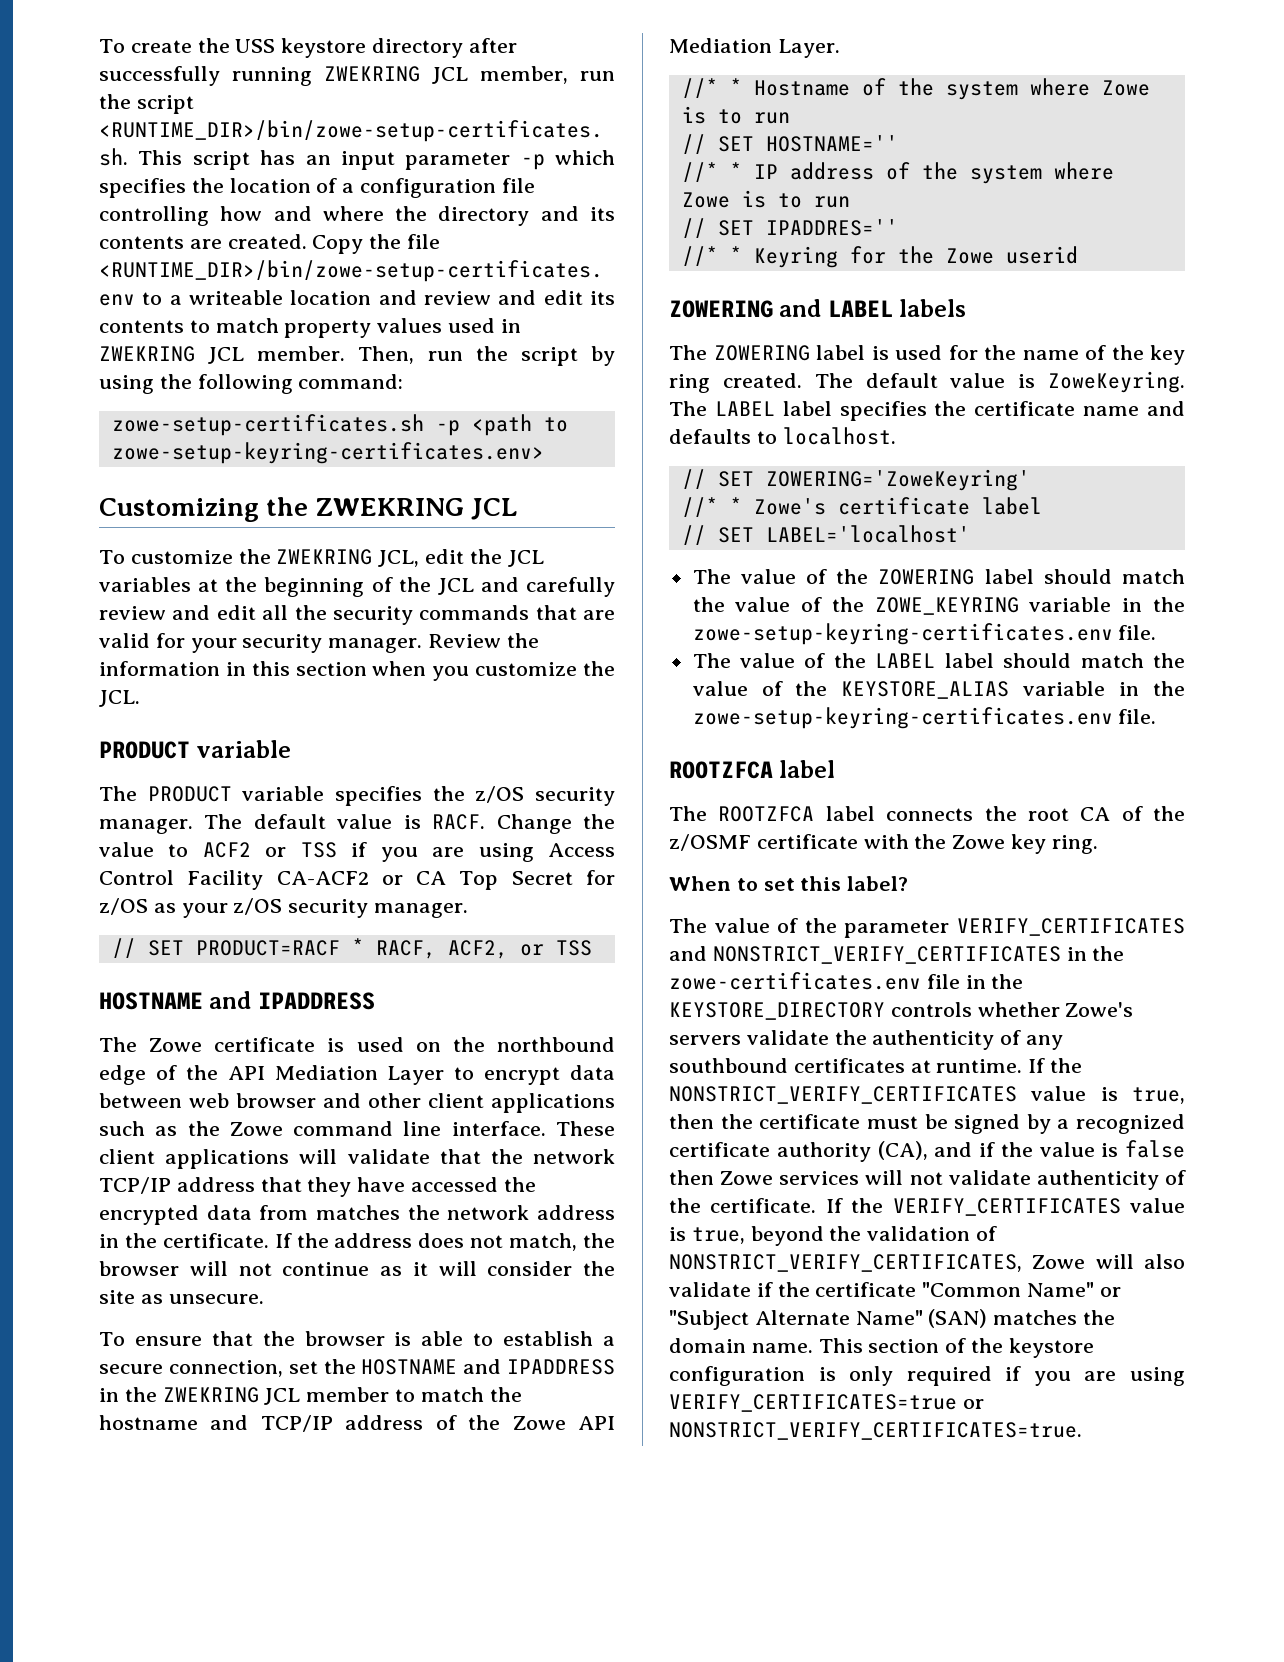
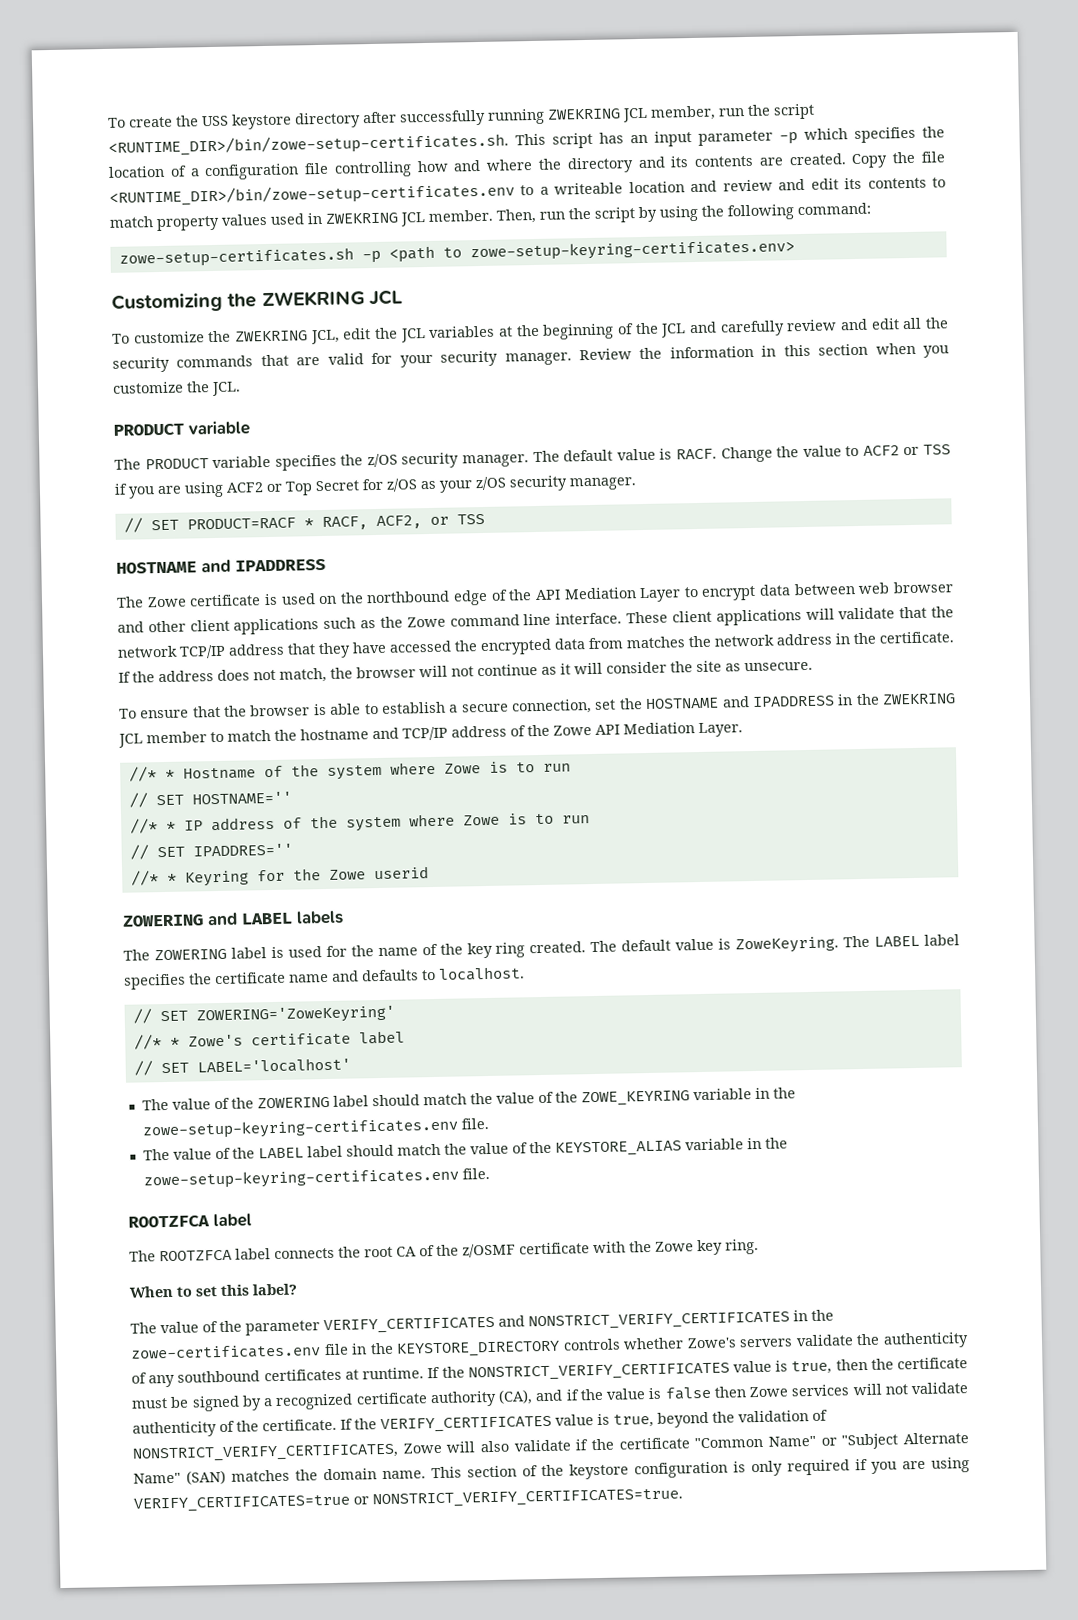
[548,843,615,857] [99,870,447,890] Access Control Facility CA-ACF2 or CA -> [226,482,283,493] ACF2 or

